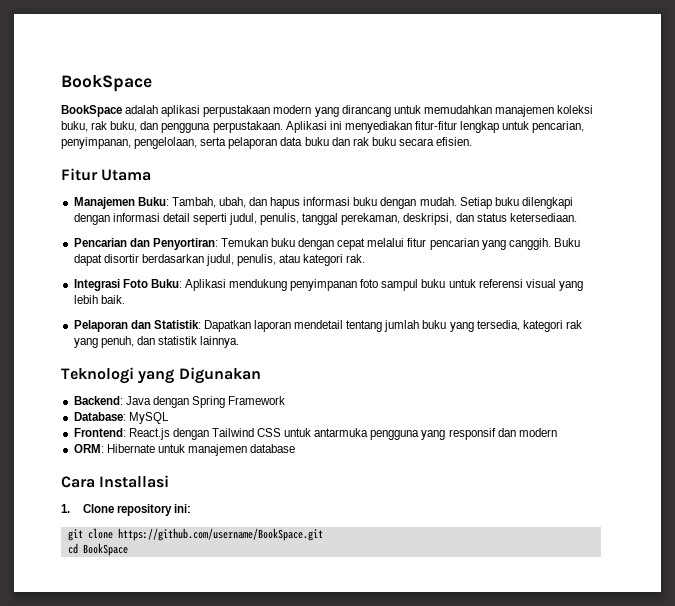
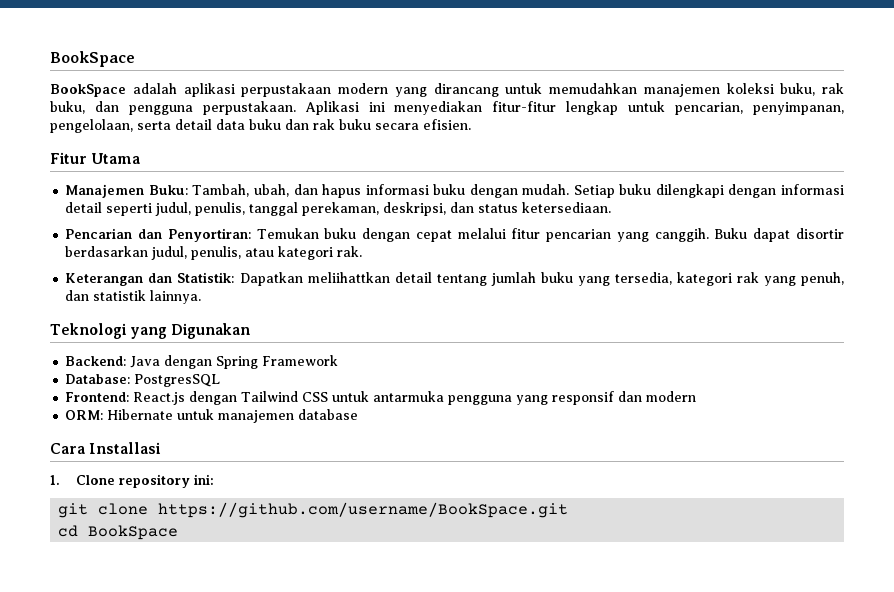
[228,137,278,149] pelaporan -> [175,119,212,130] detail
[73,279,583,291] [73,295,125,304] [73,320,128,332] Integrasi Foto Buku: Aplikasi mendukung penyimpanan foto sampul buku untuk referensi visual yang lebih baik. // Pelaporan -> [65,273,144,286] Keterangan
[254,320,344,332] laporan mendetail -> [307,272,432,283] meliihattkan detail
[128,412,169,424] MySQL -> [134,374,221,387] PostgresSQL

